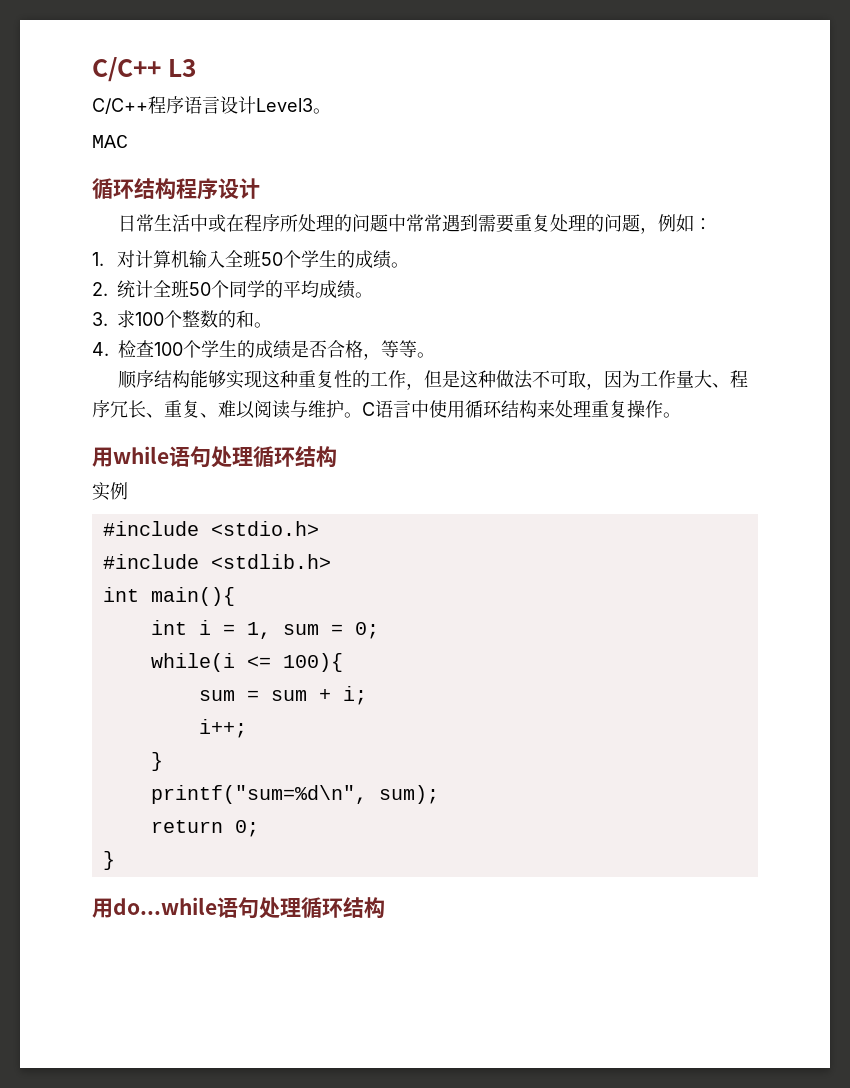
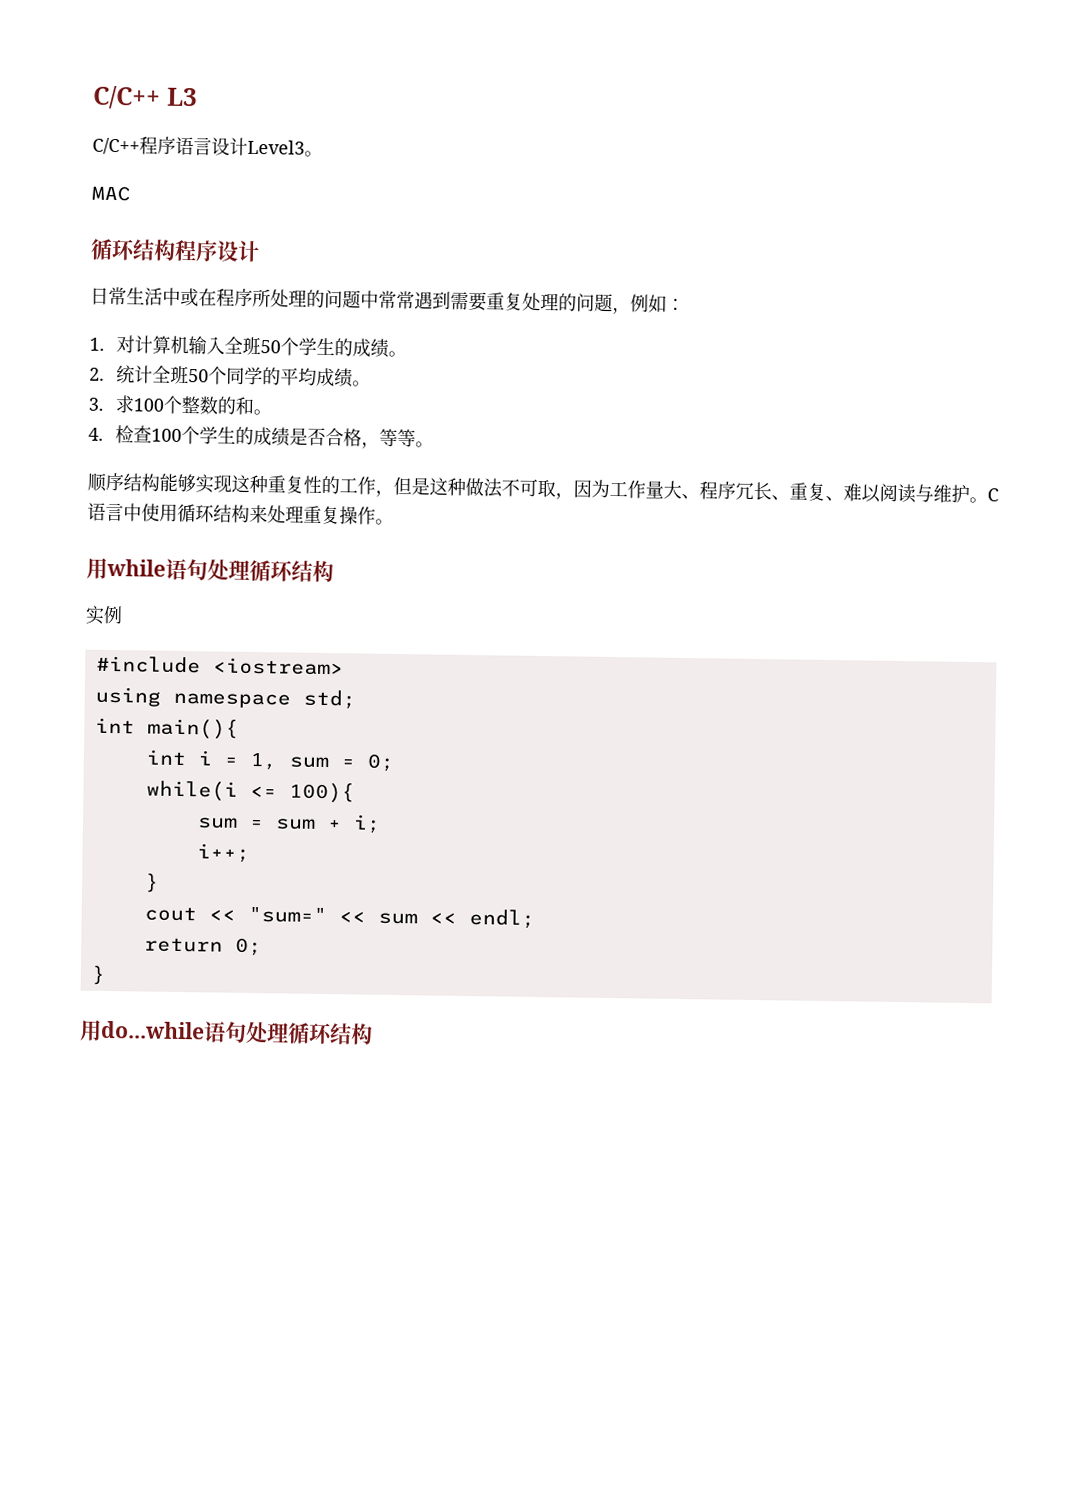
[210,521,319,536] [102,554,331,569] <stdio.h> // #include <stdlib.h> -> [212,657,344,676] [94,686,356,710] <iostream> // using namespace std;
[150,785,439,804] printf("sum=%d\n", sum); -> [143,906,535,929] cout << "sum=" << sum << endl;

